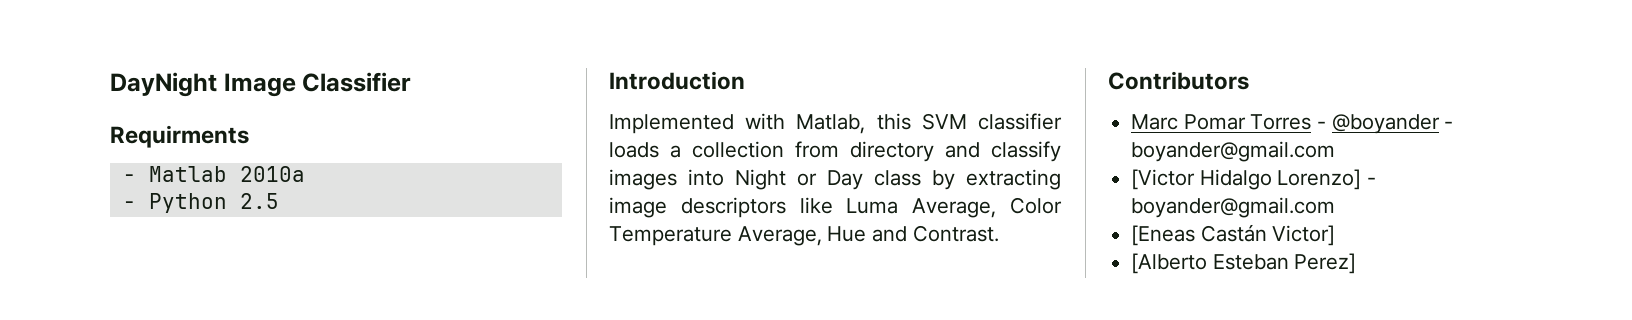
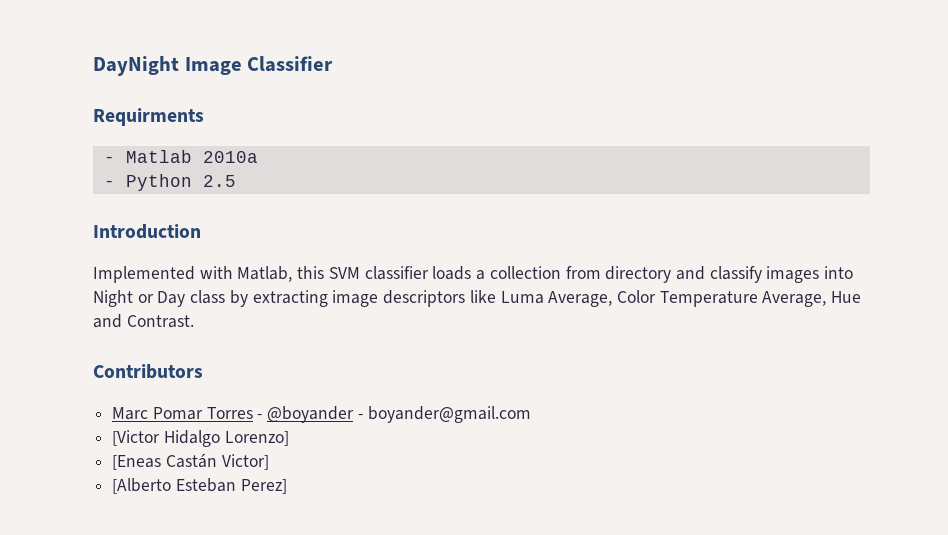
[1367,177,1377,185] [1131,197,1336,218] - boyander@gmail.com -> (289, 438) none

